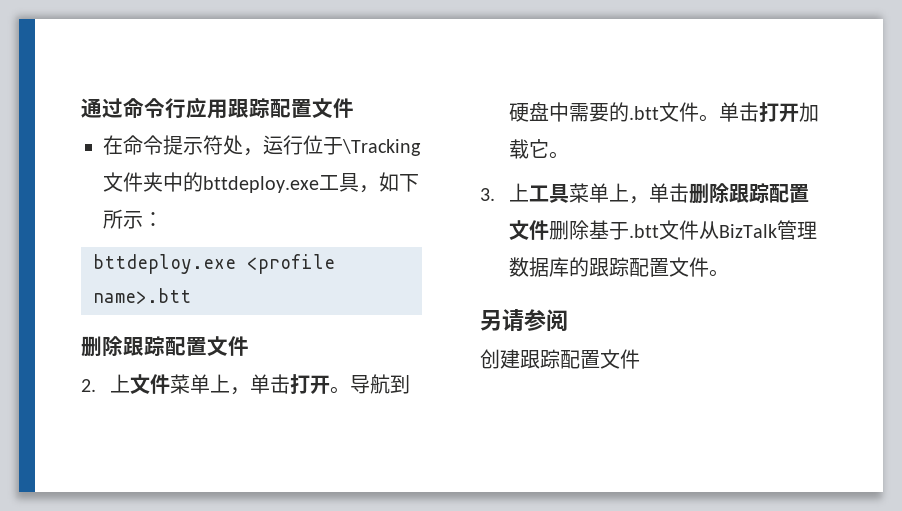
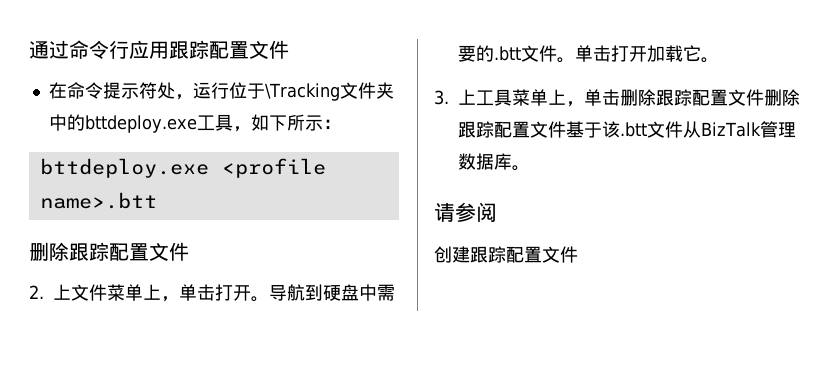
[588,220,629,240] 基于 -> [458,121,620,138] 跟踪配置文件基于该
[568,257,729,277] [480,310,502,331] 的跟踪配置文件。 // 另 -> [512,165,530,171] 。 //

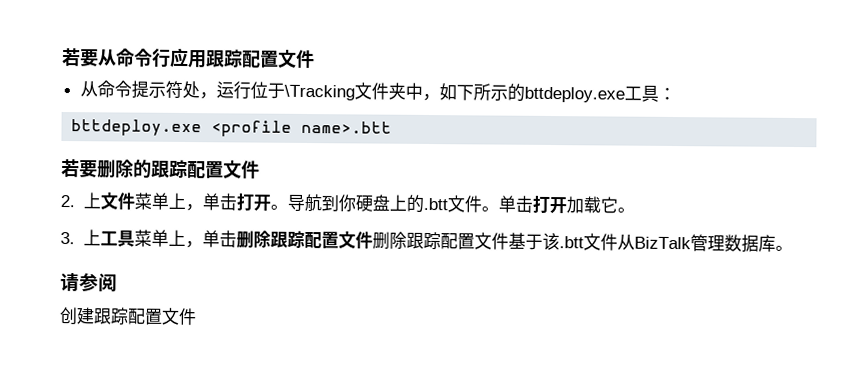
[29,40,69,59] 通过 -> [62,47,117,67] 若要从
[48,82,67,99] 在 -> [79,81,98,98] 从
[66,114,323,133] 的bttdeploy.exe工具，如下所示 -> [421,83,659,103] ，如下所示的bttdeploy.exe工具
[29,242,69,261] 删除 -> [61,158,152,179] 若要删除的
[323,284,395,301] [458,45,476,62] 硬盘中需要 -> [337,194,407,212] 你硬盘上

